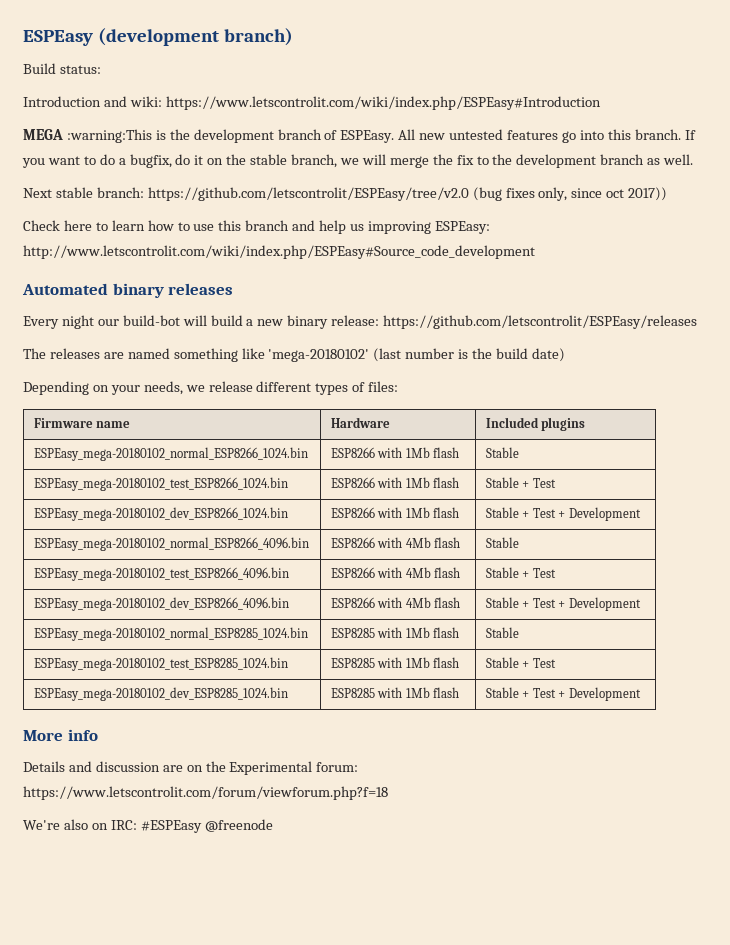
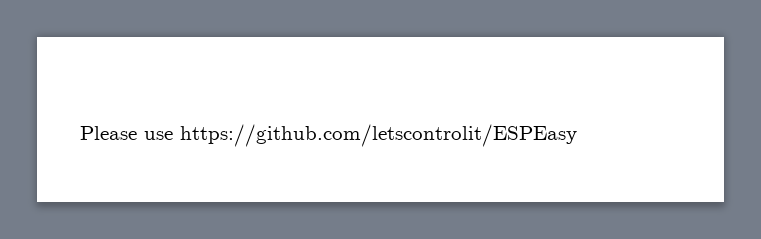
[23,28,293,46] [23,63,101,74] [23,96,601,110] [23,129,696,143] [22,154,694,168] [23,187,668,201] [23,220,490,234] [23,245,535,259] [22,283,234,298] [23,315,698,329] [23,348,565,362] [23,381,399,395] [33,418,131,428] [330,417,390,428] [485,417,586,431] [33,447,308,461] [330,447,460,458] [485,447,519,458] [33,477,288,491] [330,477,460,488] [485,477,556,488] [33,507,288,521] [330,507,460,518] [485,507,641,521] [33,537,309,551] [330,537,461,548] [485,537,519,548] [33,567,289,581] [330,567,461,578] [485,567,556,578] [33,597,289,611] [330,597,461,608] [485,597,641,611] [33,627,308,641] [330,627,460,638] [485,627,519,638] [33,657,288,671] [330,657,460,668] [485,657,556,668] [33,687,288,701] [330,687,460,698] [485,687,641,701] [23,729,98,741] [23,761,359,775] [23,786,388,800] [23,819,273,833] ESPEasy (development branch) // Build status: // Introduction and wiki: https://www.letscontrolit.com/wiki/index.php/ESPEasy#Introduction // MEGA :warning:This is the development branch of ESPEasy. All new untested features go into this branch. If you want to do a bugfix, do it on the stable branch, we will merge the fix to the development branch as well. // Next stable branch: https://github.com/letscontrolit/ESPEasy/tree/v2.0 (bug fixes only, since oct 2017)) // Check here to learn how to use this branch and help us improving ESPEasy: http://www.letscontrolit.com/wiki/index.php/ESPEasy#Source_code_development // Automated binary releases // Every night our build-bot will build a new binary release: https://github.com/letscontrolit/ESPEasy/releases // The releases are named something like 'mega-20180102' (last number is the build date) // Depending on your needs, we release different types of files: // Firmware name | Hardware | Included plugins // ESPEasy_mega-20180102_normal_ESP8266_1024.bin | ESP8266 with 1Mb flash | Stable // ESPEasy_mega-20180102_test_ESP8266_1024.bin | ESP8266 with 1Mb flash | Stable + Test // ESPEasy_mega-20180102_dev_ESP8266_1024.bin | ESP8266 with 1Mb flash | Stable + Test + Development // ESPEasy_mega-20180102_normal_ESP8266_4096.bin | ESP8266 with 4Mb flash | Stable // ESPEasy_mega-20180102_test_ESP8266_4096.bin | ESP8266 with 4Mb flash | Stable + Test // ESPEasy_mega-20180102_dev_ESP8266_4096.bin | ESP8266 with 4Mb flash | Stable + Test + Development // ESPEasy_mega-20180102_normal_ESP8285_1024.bin | ESP8285 with 1Mb flash | Stable // ESPEasy_mega-20180102_test_ESP8285_1024.bin | ESP8285 with 1Mb flash | Stable + Test // ESPEasy_mega-20180102_dev_ESP8285_1024.bin | ESP8285 with 1Mb flash | Stable + Test + Development // More info // Details and discussion are on the Experimental forum: https://www.letscontrolit.com/forum/viewforum.php?f=18 // We're also on IRC: #ESPEasy @freenode -> [80,124,577,147] Please use https://github.com/letscontrolit/ESPEasy

